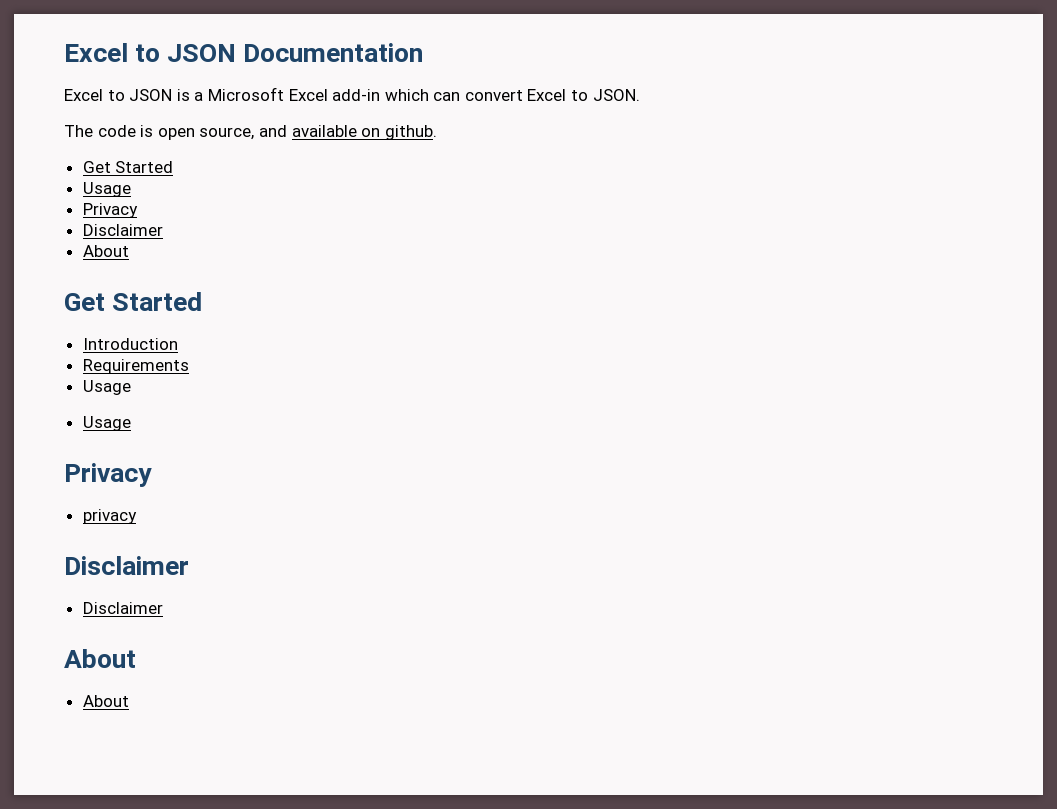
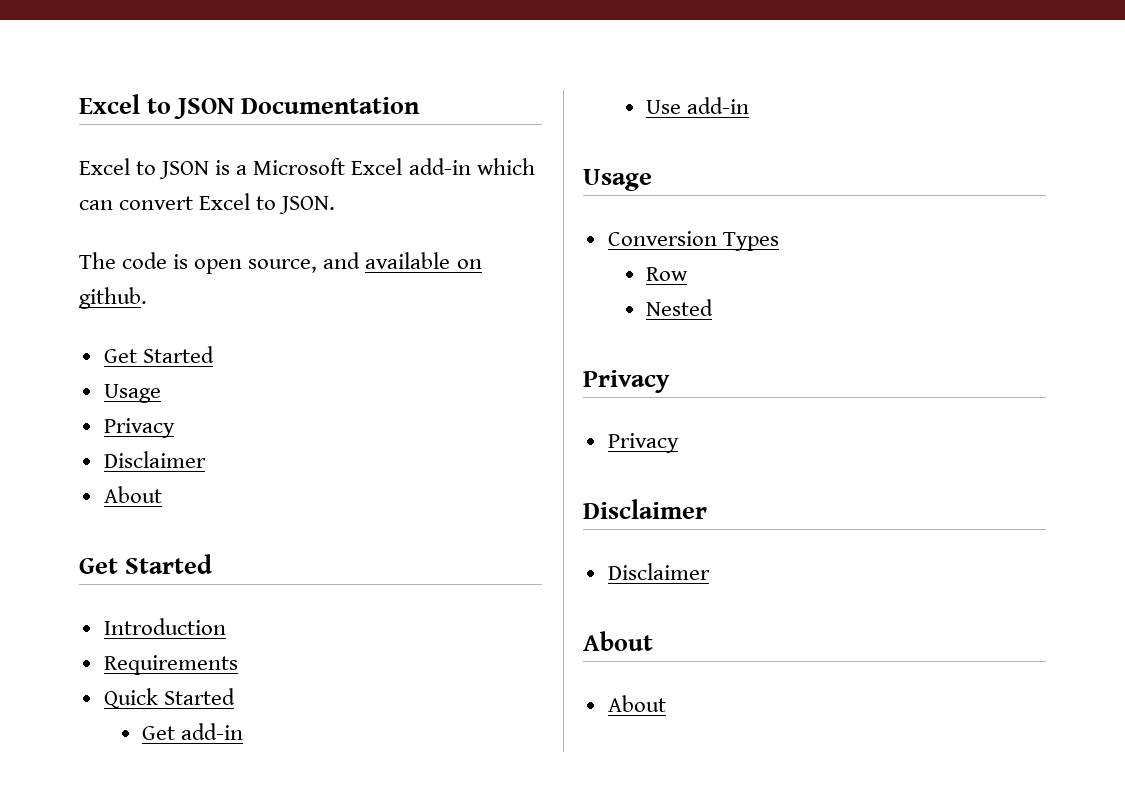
[82,380,131,395] [82,416,131,431] [64,463,152,487] [82,509,137,524] Usage // Usage // Privacy // privacy -> [103,688,235,709] [141,723,243,740] [645,97,749,114] [583,169,652,191] [607,231,779,251] [645,267,688,281] [645,299,713,316] [583,370,670,393] [607,433,679,453] Quick Started // Get add-in // Use add-in // Usage // Conversion Types // Row // Nested // Privacy // Privacy

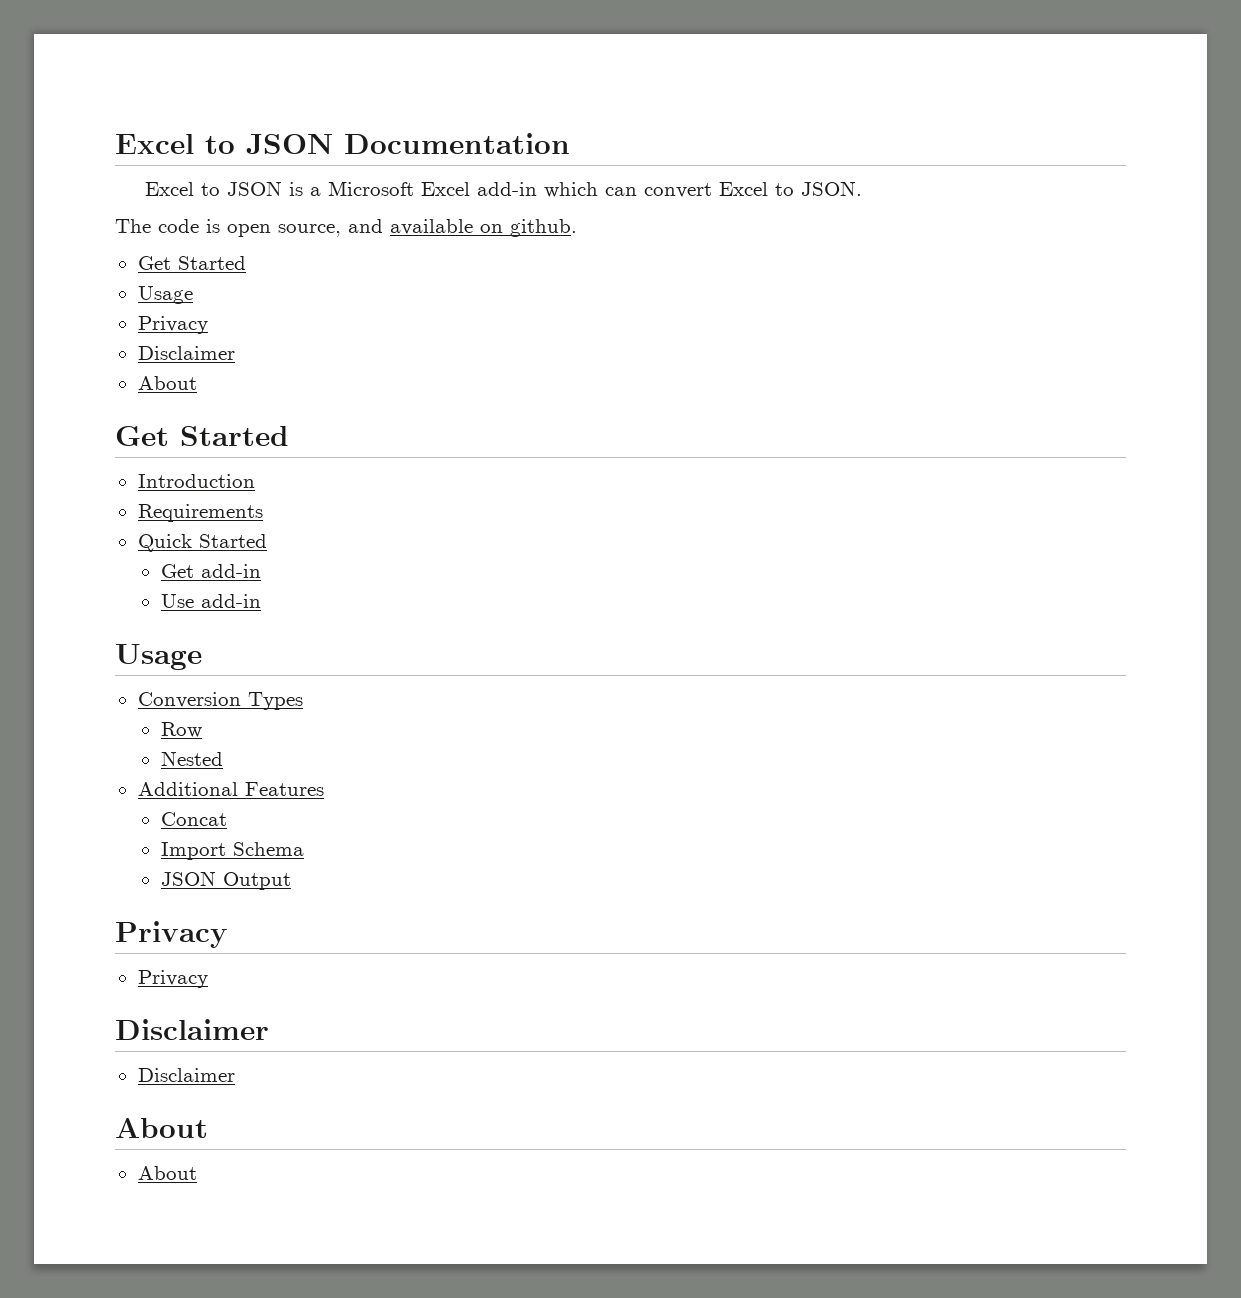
(713, 307) none -> [137,782,324,796] [160,812,227,826] [160,842,304,860] [160,871,291,890] // Additional Features // Concat // Import Schema // JSON Output

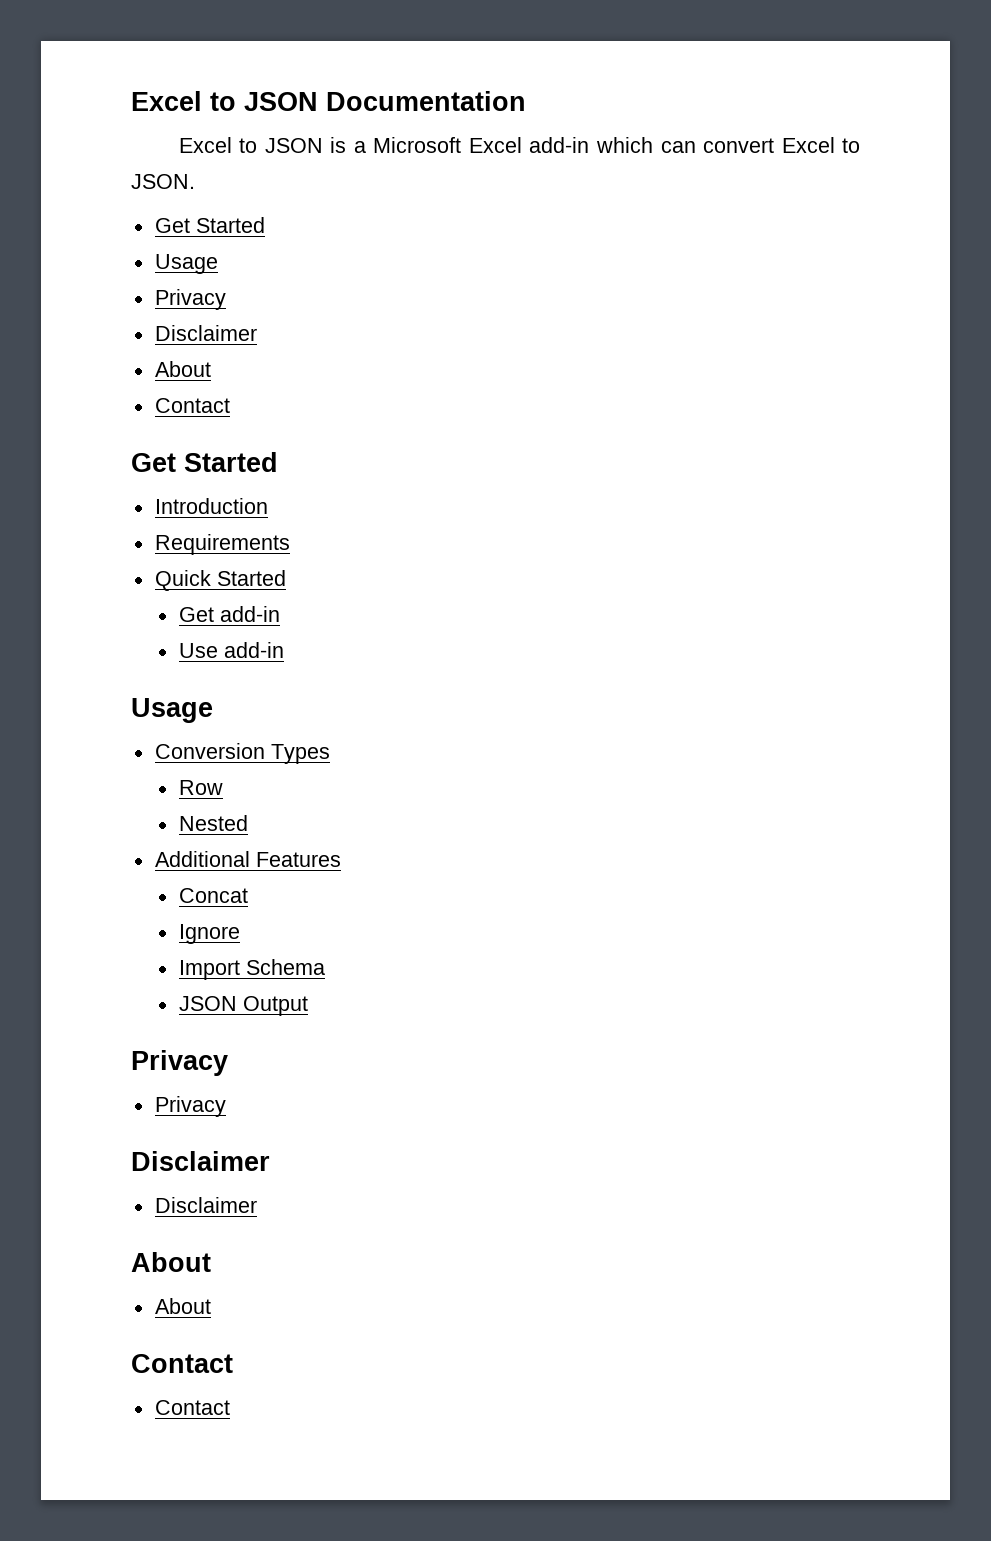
[115,219,577,237] // The code is open source, and available on github. -> (195, 181) none
(197, 383) none -> [154,398,230,413] // Contact
(227, 819) none -> [178,924,240,944] // Ignore
(197, 1173) none -> [131,1354,233,1373] [154,1400,230,1415] // Contact // Contact

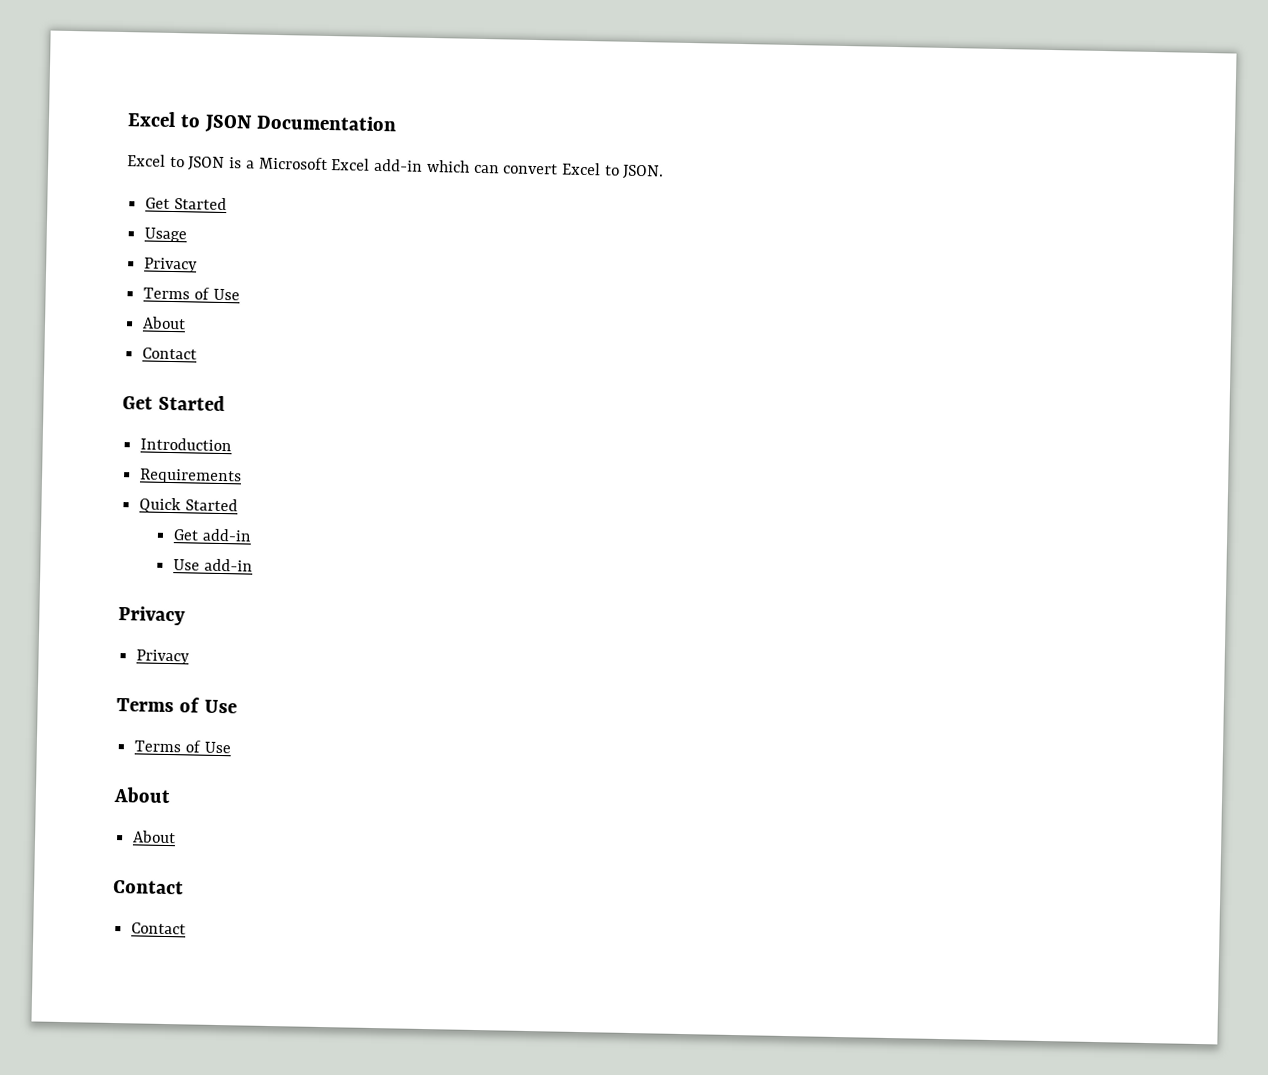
[154,325,257,341] Disclaimer -> [143,287,240,301] Terms of Use
[131,698,213,723] [154,743,330,764] [178,780,223,795] [178,815,248,831] [154,851,341,867] [178,888,248,903] [178,924,240,944] [178,959,325,980] [178,996,308,1016] [131,1050,228,1076] [154,1096,226,1117] [131,1151,270,1171] [154,1197,257,1213] Usage // Conversion Types // Row // Nested // Additional Features // Concat // Ignore // Import Schema // JSON Output // Privacy // Privacy // Disclaimer // Disclaimer -> [118,606,186,626] [136,649,191,665] [116,697,237,714] [134,740,231,754] Privacy // Privacy // Terms of Use // Terms of Use

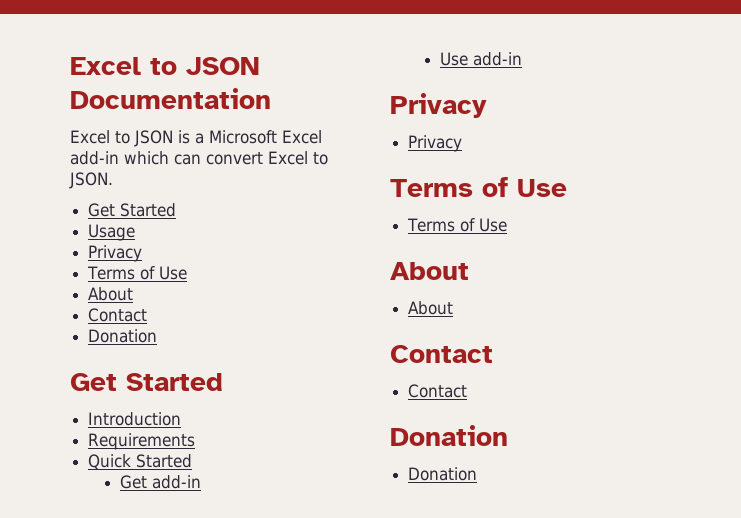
(198, 353) none -> [88,329,158,343] // Donation
(187, 928) none -> [390,425,508,446] [408,467,478,481] // Donation // Donation

